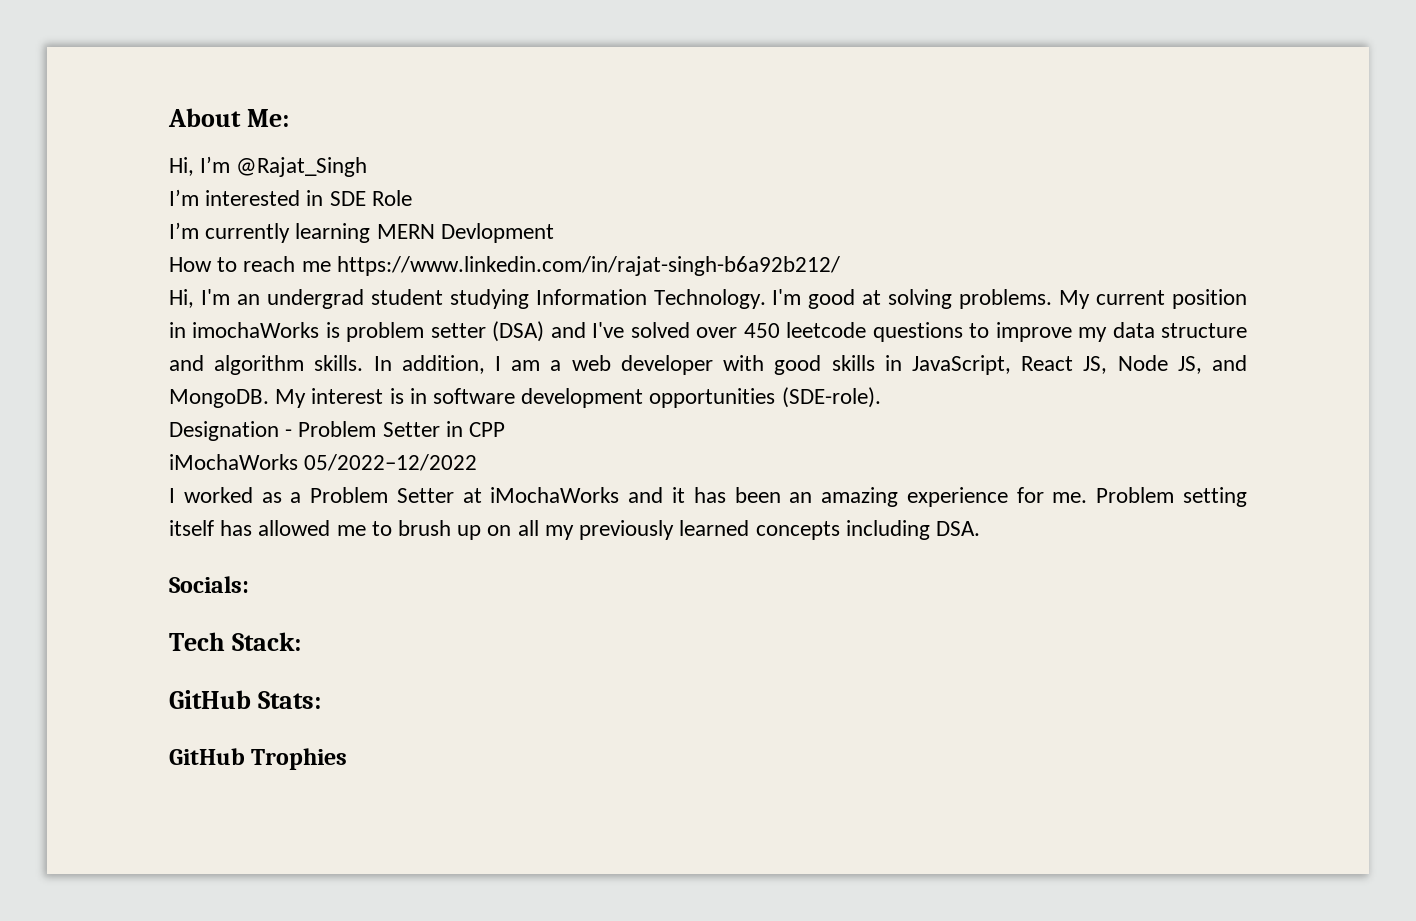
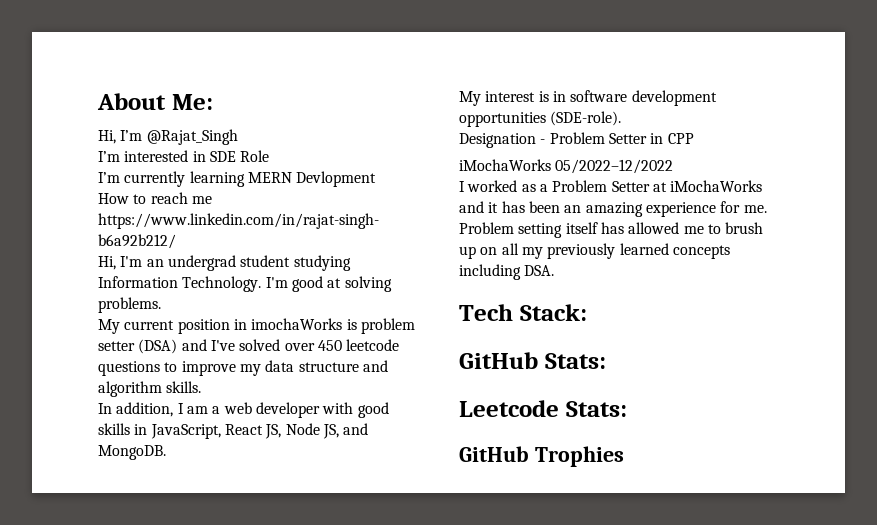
(1053, 299) none -> (161, 305) //
(364, 363) none -> (202, 387) //
(269, 398) none -> (166, 452) //
[169,576,249,593] // Socials: -> (555, 270) none
(321, 700) none -> [459,400,627,417] // Leetcode Stats:

